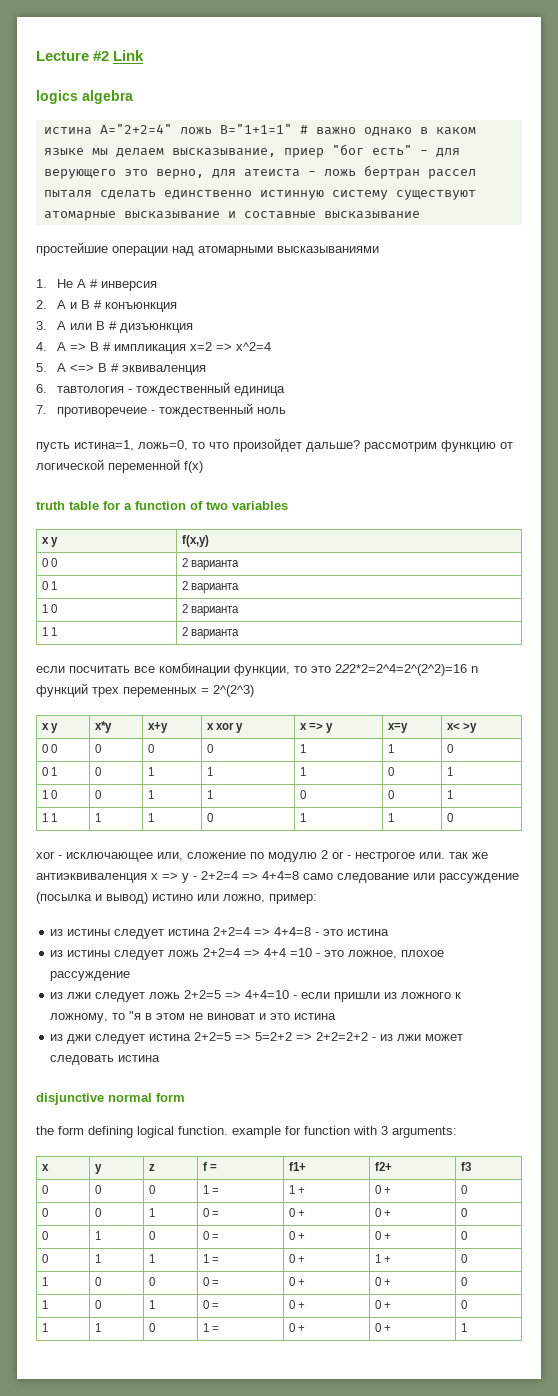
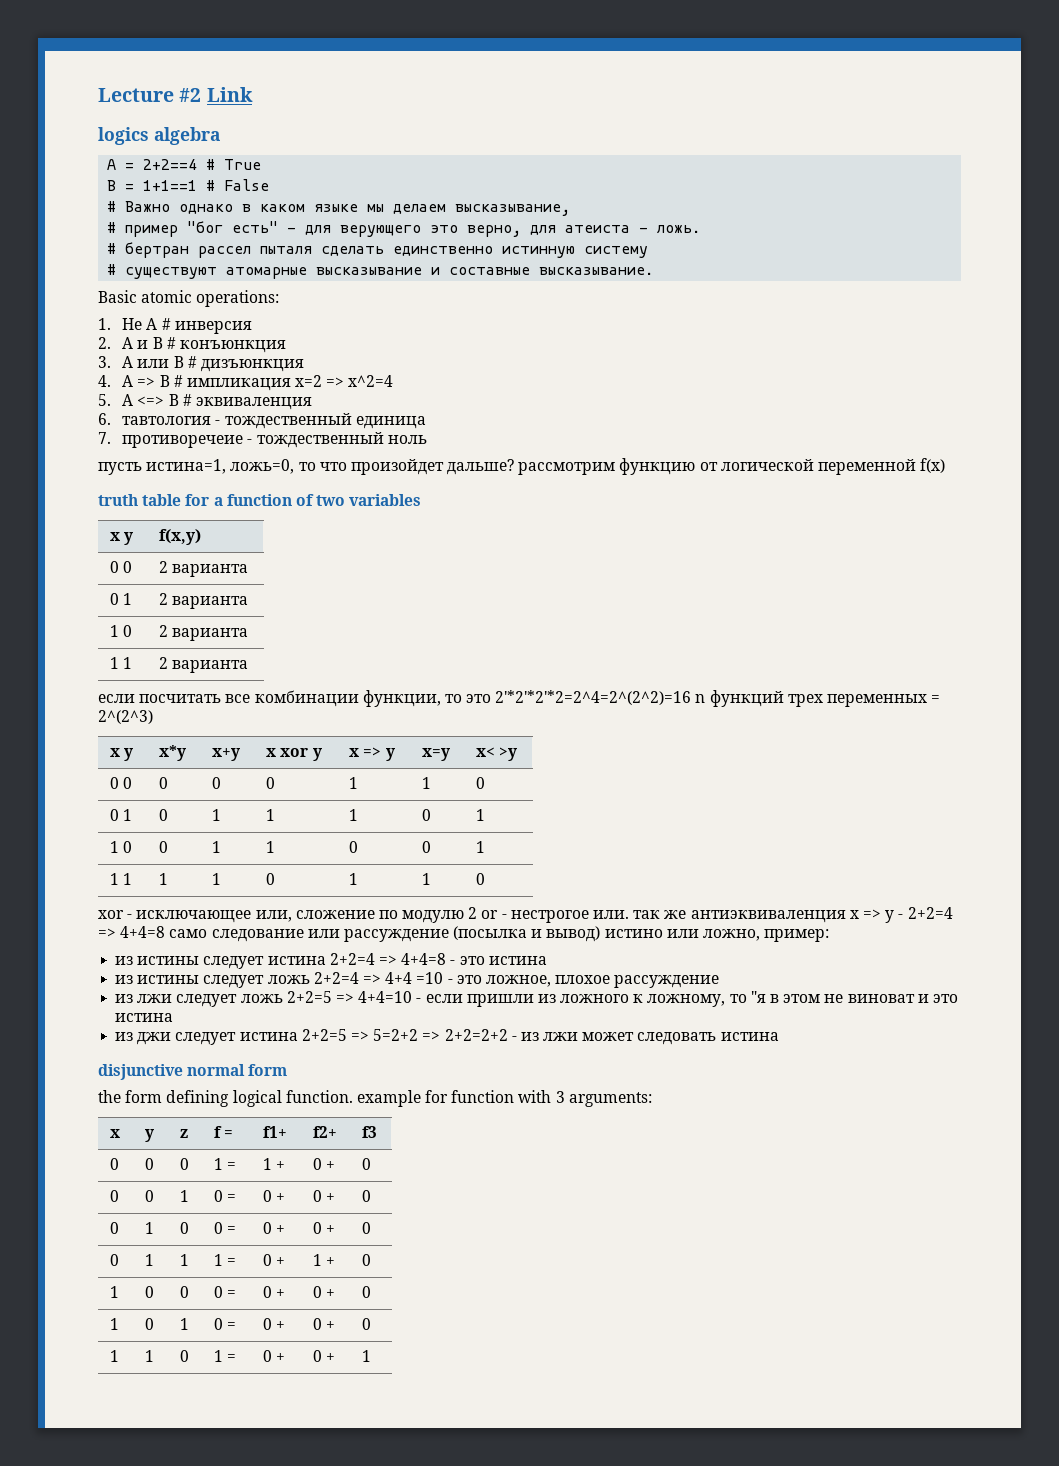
[43,124,356,135] истина A="2+2=4" ложь B="1+1=1" # важно -> [107,159,262,170] [107,179,270,191] [107,201,171,212] A = 2+2==4 # True // B = 1+1==1 # False // # Важно
[283,148,324,158] приер -> [107,222,179,237] // # пример
[323,169,356,177] ложь -> [657,225,701,234] [107,243,117,254] ложь. // #
(388, 195) none -> [107,264,117,275] // #
[323,211,420,219] [36,242,379,256] высказывание // простейшие операции над атомарными высказываниями -> [539,267,654,275] [98,290,280,307] высказывание. // Basic atomic operations:
[335,664,467,676] 222*2=2^4=2^(2^2)=16 -> [495,690,692,705] 2'*2'*2'*2=2^4=2^(2^2)=16

